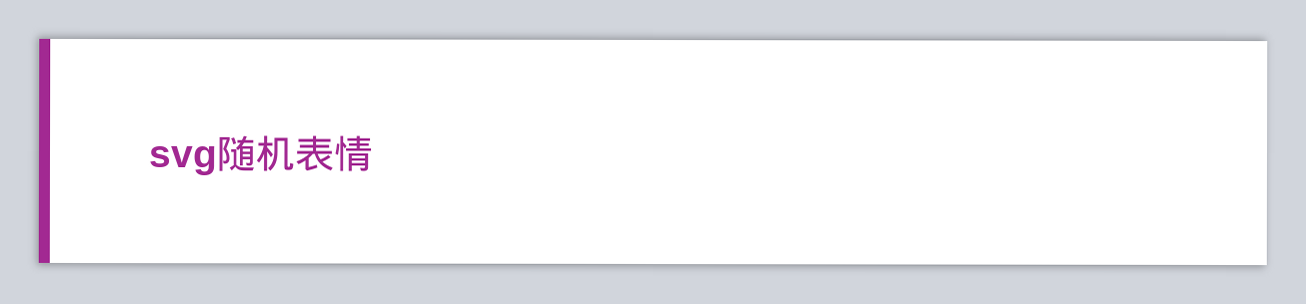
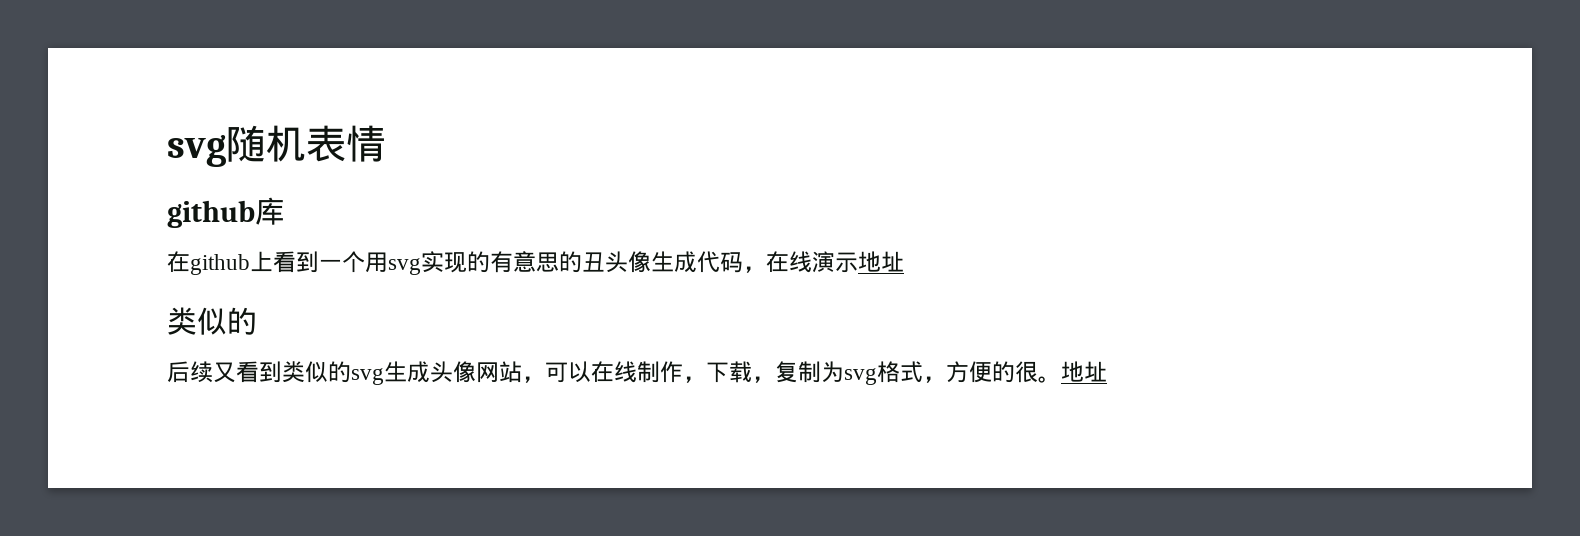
(374, 153) none -> [167,197,285,228] [167,251,904,275] [167,307,257,335] [167,361,1107,385] // github库 // 在github上看到一个用svg实现的有意思的丑头像生成代码，在线演示地址 // 类似的 // 后续又看到类似的svg生成头像网站，可以在线制作，下载，复制为svg格式，方便的很。地址

